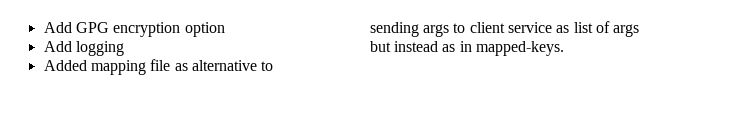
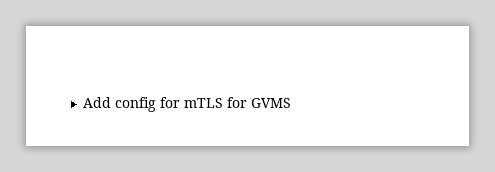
[43,22,225,37] [43,41,124,56] [43,59,274,75] [369,21,640,37] [369,41,564,56] Add GPG encryption option // Add logging // Added mapping file as alternative to sending args to client service as list of args but instead as in mapped-keys. -> [83,97,292,112] Add config for mTLS for GVMS

